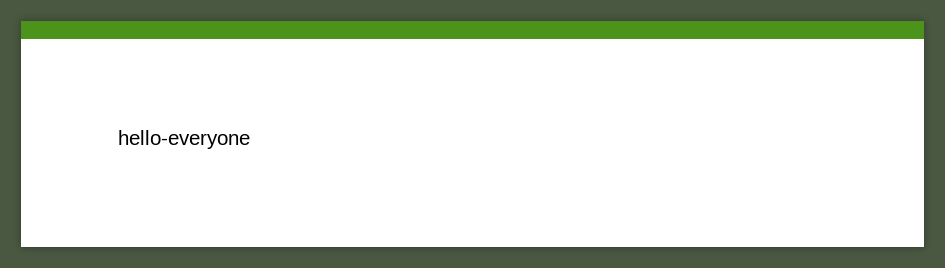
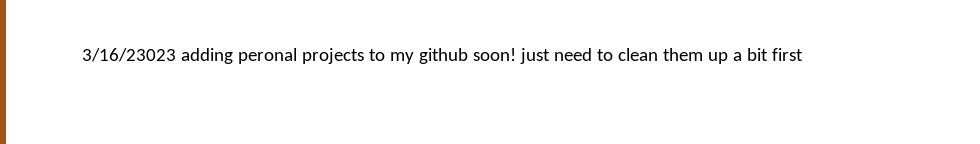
[118,130,250,149] hello-everyone -> [82,48,803,64] 3/16/23023 adding peronal projects to my github soon! just need to clean them up a bit first

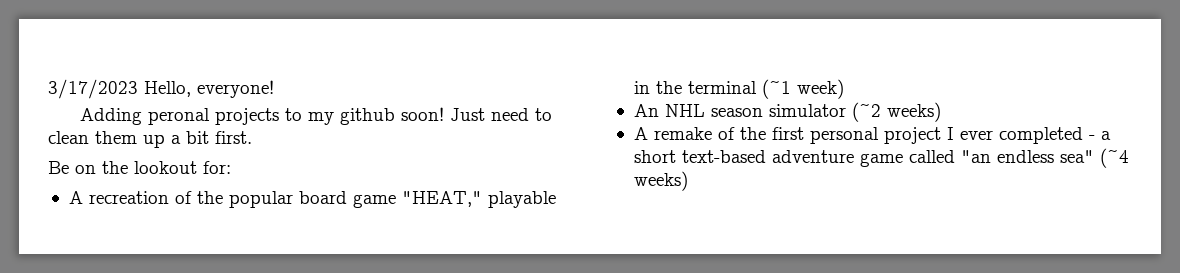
[82,48,233,64] 3/16/23023 adding -> [48,79,274,99] [79,108,142,125] 3/17/2023 Hello, everyone! // Adding
[519,48,550,64] just -> [449,108,485,121] Just
[771,48,803,61] first -> [215,131,252,144] [48,161,231,174] [68,191,556,208] [633,79,844,99] [633,102,941,122] [633,127,1111,144] [633,148,1129,168] [633,171,688,191] first. // Be on the lookout for: // A recreation of the popular board game "HEAT," playable in the terminal (~1 week) // An NHL season simulator (~2 weeks) // A remake of the first personal project I ever completed - a short text-based adventure game called "an endless sea" (~4 weeks)

